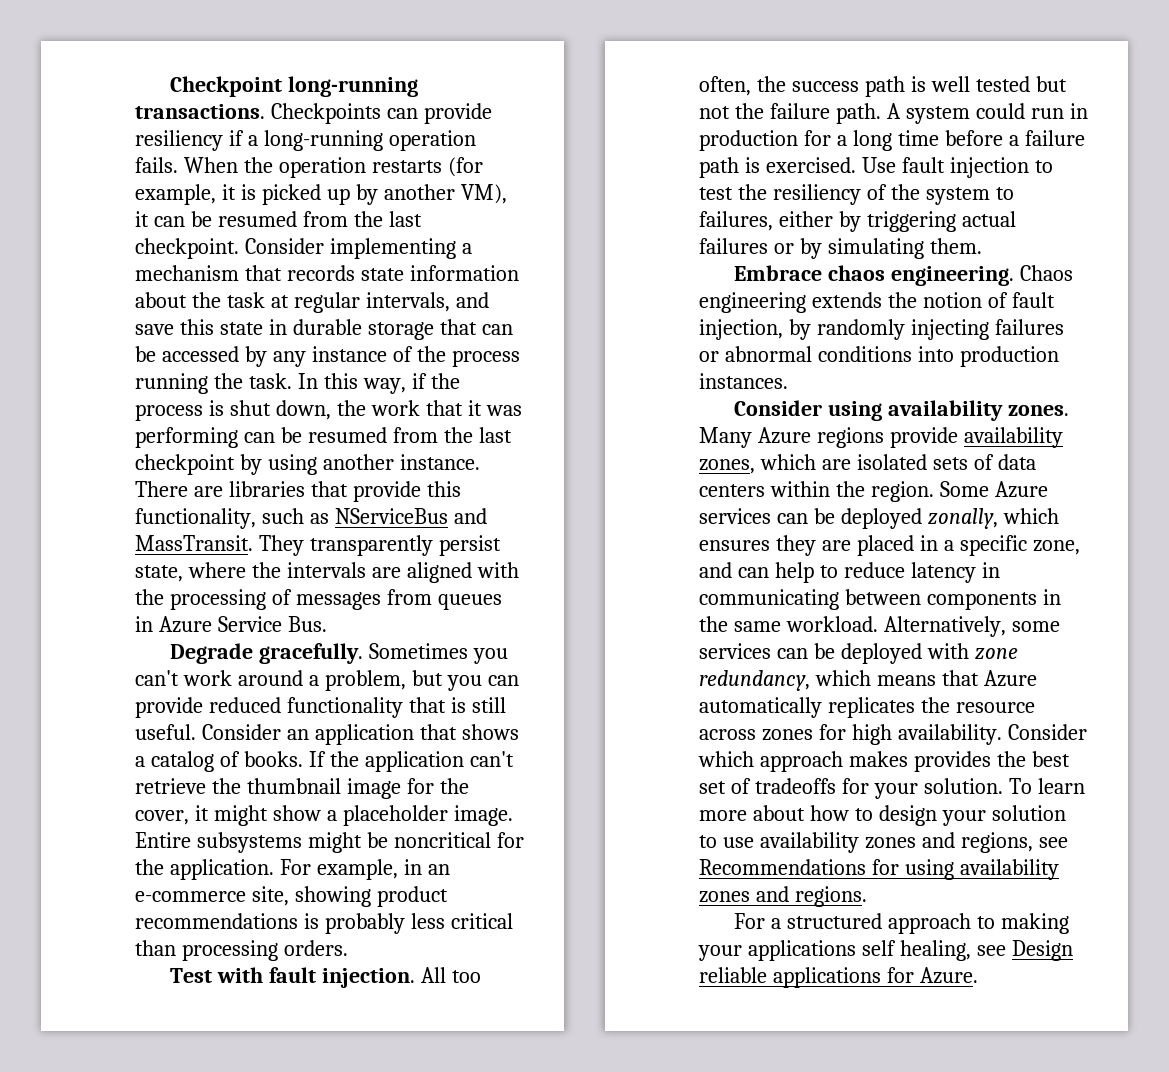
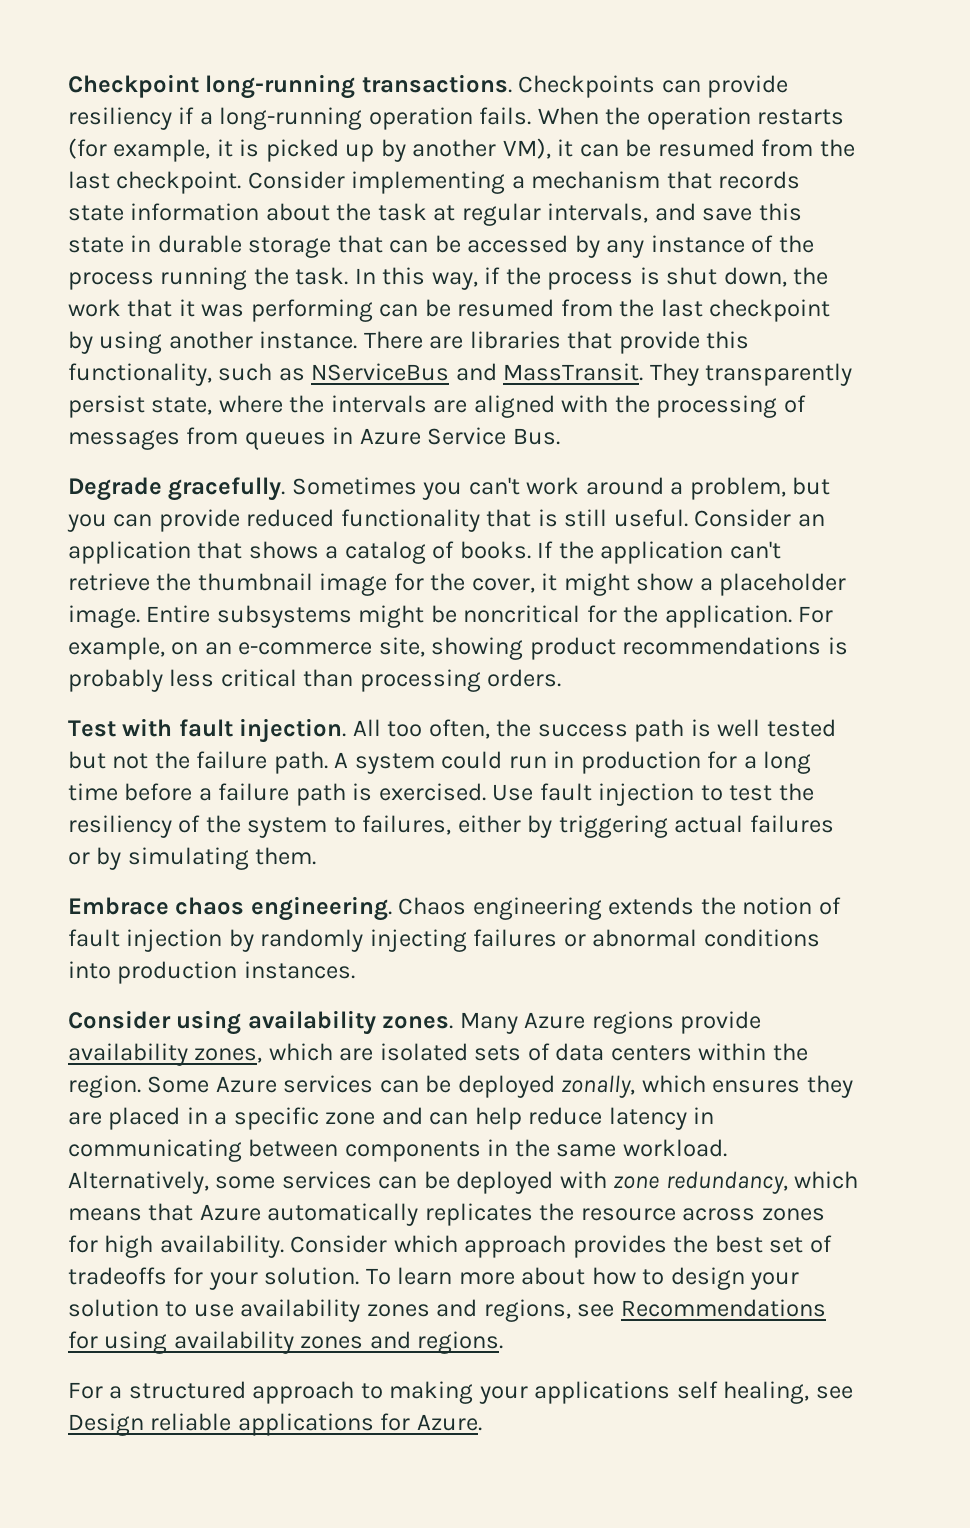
[403,859,422,875] in -> [171,642,199,655] on
[699,319,783,340] injection, -> [126,929,223,952] injection
[1032,540,1080,555] zone, -> [325,1112,376,1125] zone
[819,565,838,578] to -> (522, 1118) none
[848,751,908,767] makes -> (567, 1246) none

